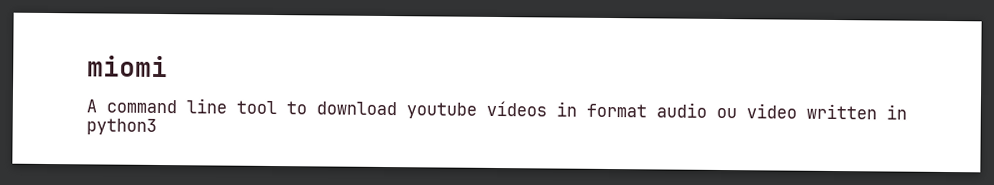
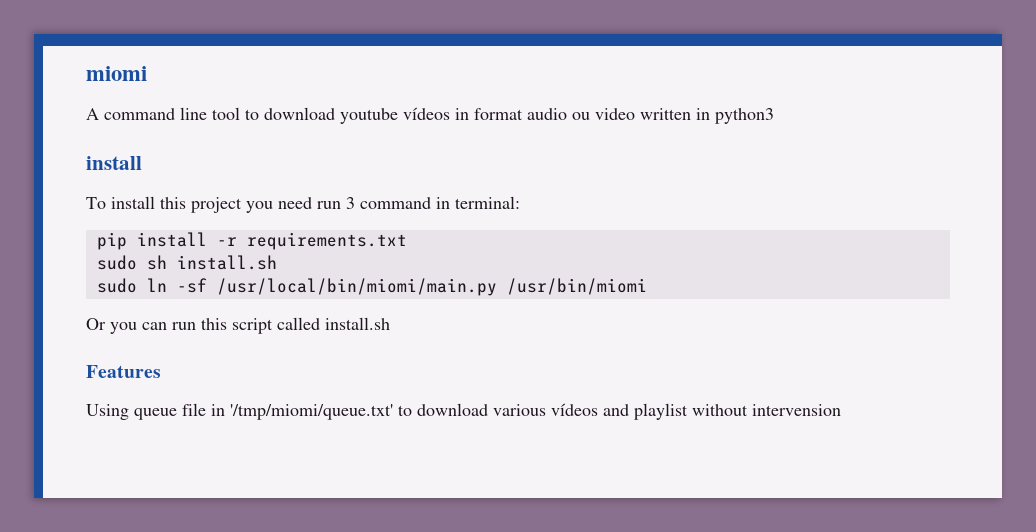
(157, 126) none -> [86,156,142,170] [86,196,520,213] [96,232,407,250] [96,255,277,270] [96,278,647,296] [86,317,390,334] [86,365,161,378] [86,403,841,420] // install // To install this project you need run 3 command in terminal: // pip install -r requirements.txt // sudo sh install.sh // sudo ln -sf /usr/local/bin/miomi/main.py /usr/bin/miomi // Or you can run this script called install.sh // Features // Using queue file in '/tmp/miomi/queue.txt' to download various vídeos and playlist without intervension

